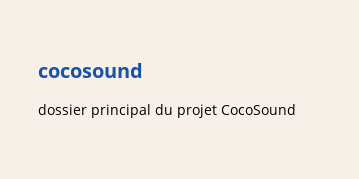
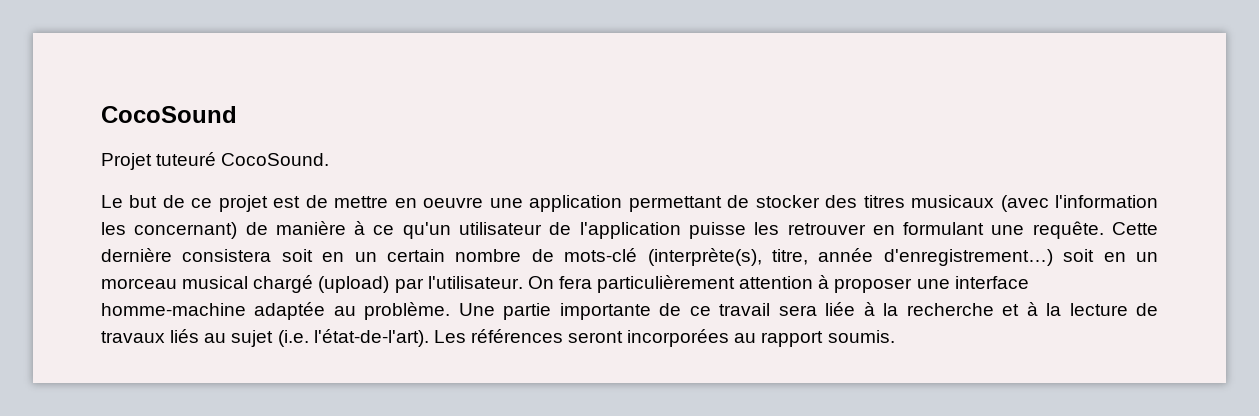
[38,63,143,78] [38,104,296,118] cocosound // dossier principal du projet CocoSound -> [101,106,237,123] [101,152,330,170] [101,195,1159,212] [101,221,1158,239] [101,248,1158,266] [101,275,1029,293] [101,302,1159,320] [101,329,895,347] CocoSound // Projet tuteuré CocoSound. // Le but de ce projet est de mettre en oeuvre une application permettant de stocker des titres musicaux (avec l'information les concernant) de manière à ce qu'un utilisateur de l'application puisse les retrouver en formulant une requête. Cette dernière consistera soit en un certain nombre de mots-clé (interprète(s), titre, année d'enregistrement…) soit en un morceau musical chargé (upload) par l'utilisateur. On fera particulièrement attention à proposer une interface homme-machine adaptée au problème. Une partie importante de ce travail sera liée à la recherche et à la lecture de travaux liés au sujet (i.e. l'état-de-l'art). Les références seront incorporées au rapport soumis.

